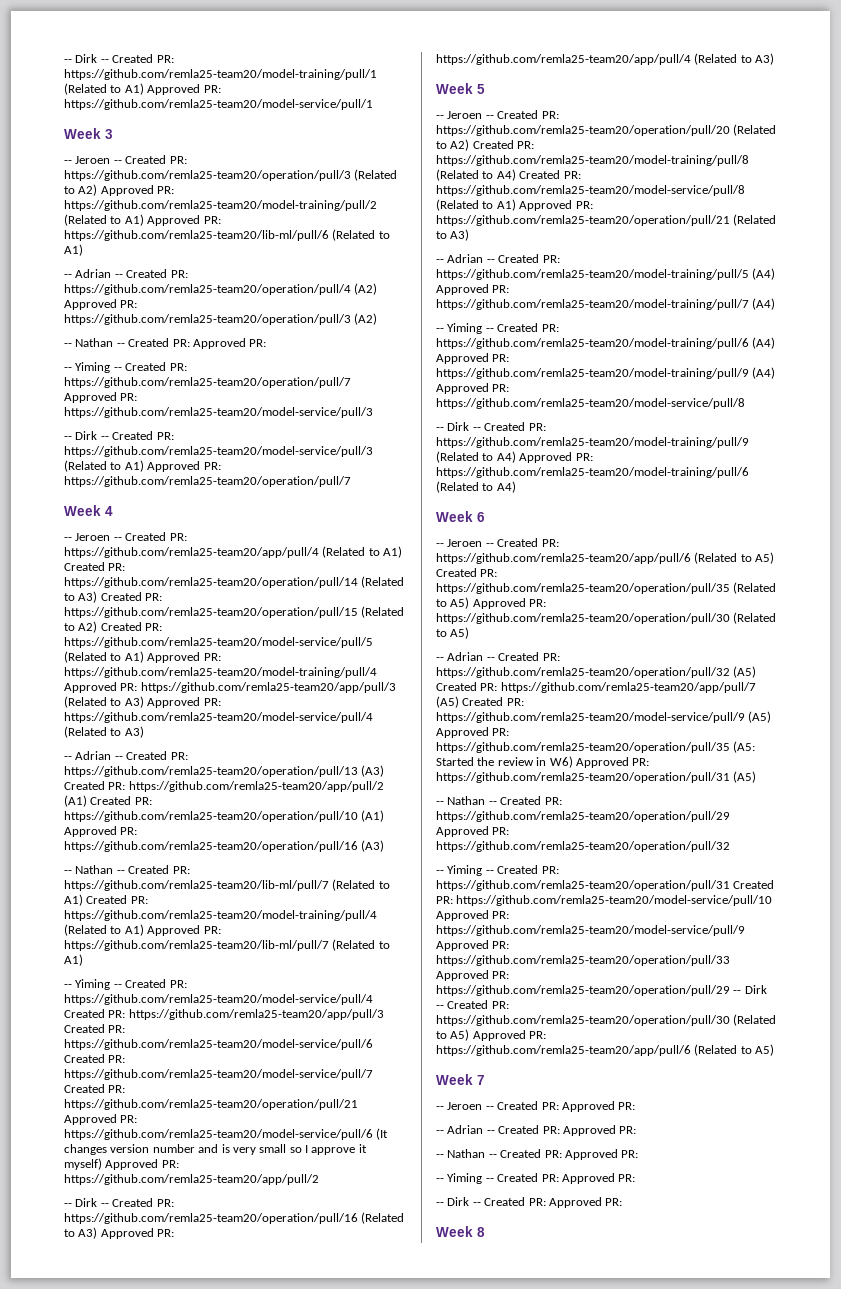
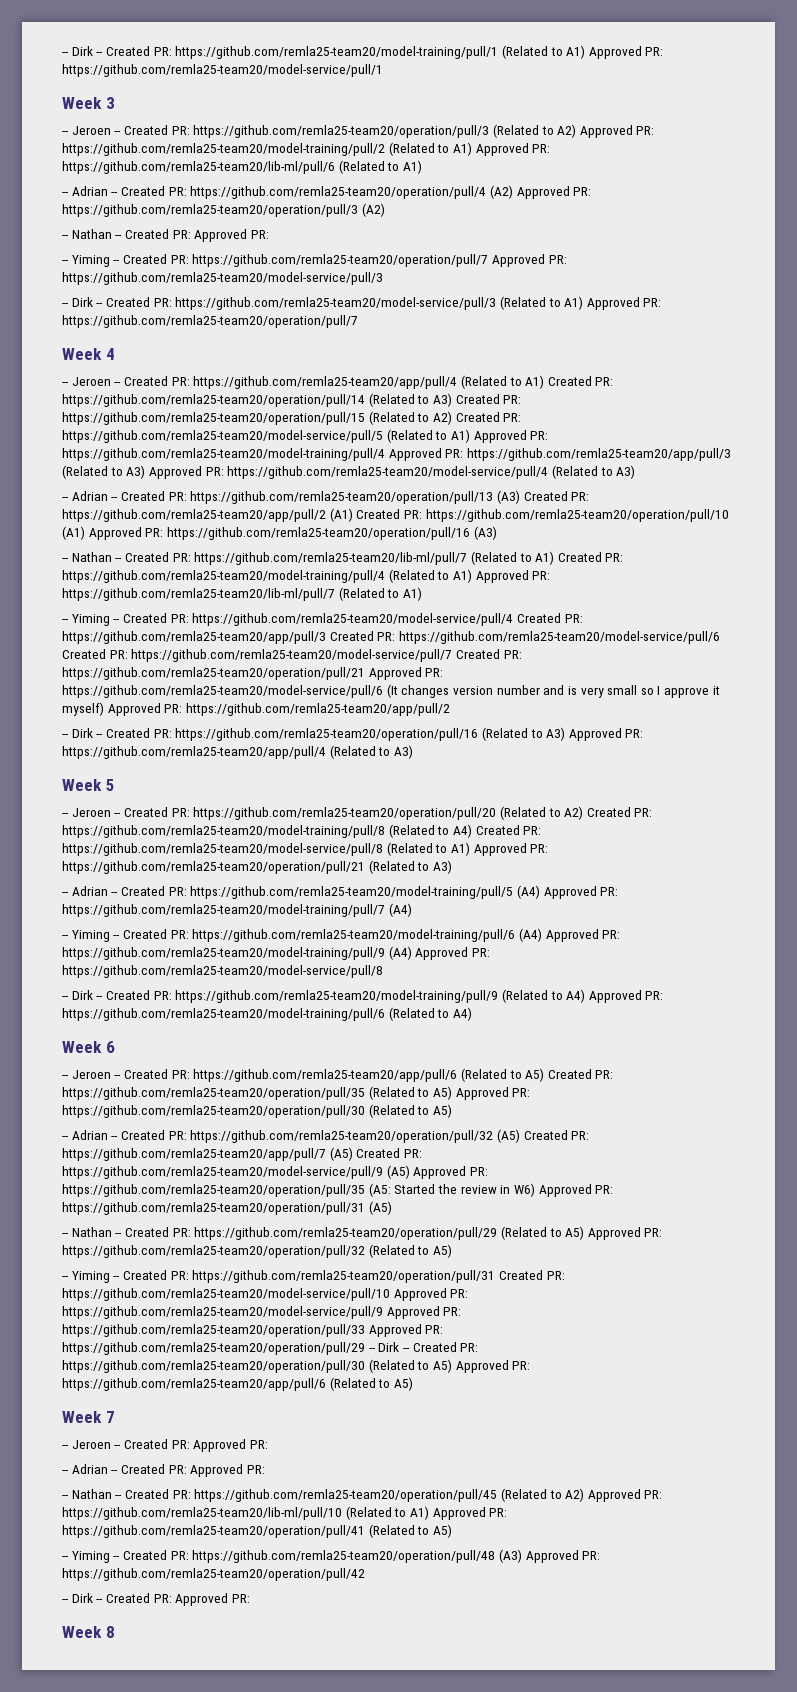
(730, 816) none -> [500,1226,585,1240] (Related to A5)
(730, 846) none -> [368,1244,452,1258] (Related to A5)
[564,1149,639,1160] [436,1173,636,1184] Approved PR: // -- Yiming -- Created PR: Approved PR: -> [194,1488,663,1502] [62,1506,508,1520] [62,1524,452,1538] [62,1549,601,1563] [62,1568,365,1581] https://github.com/remla25-team20/operation/pull/45 (Related to A2) Approved PR: https://github.com/remla25-team20/lib-ml/pull/10 (Related to A1) Approved PR: https://github.com/remla25-team20/operation/pull/41 (Related to A5) // -- Yiming -- Created PR: https://github.com/remla25-team20/operation/pull/48 (A3) Approved PR: https://github.com/remla25-team20/operation/pull/42

